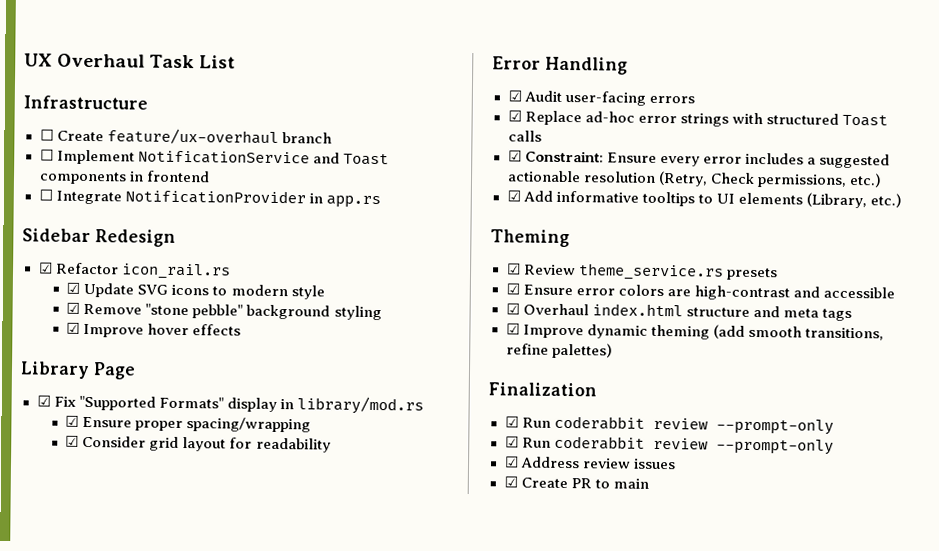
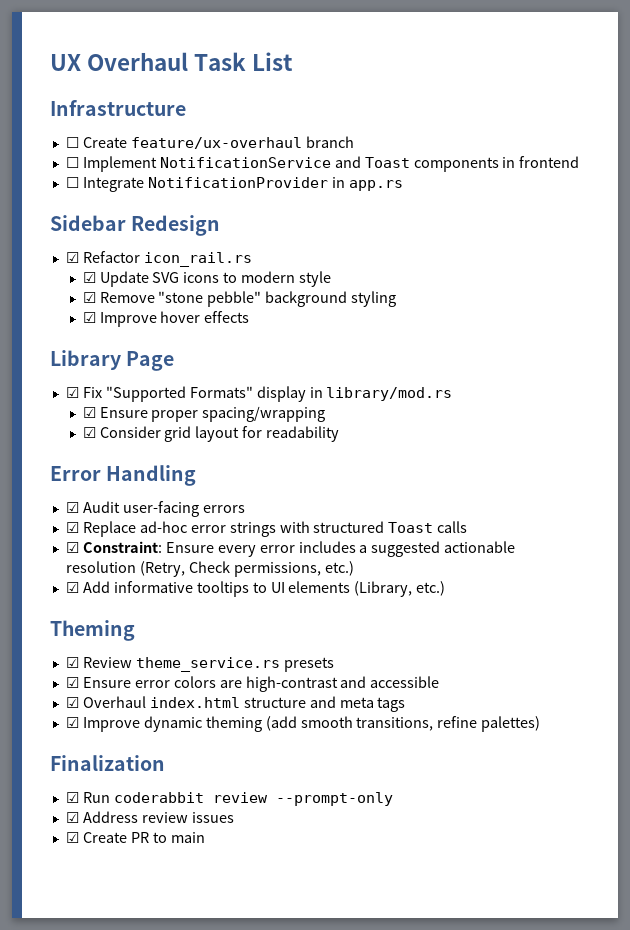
[504,435,834,455] // ☑ Run coderabbit review --prompt-only -> (393, 799) none

